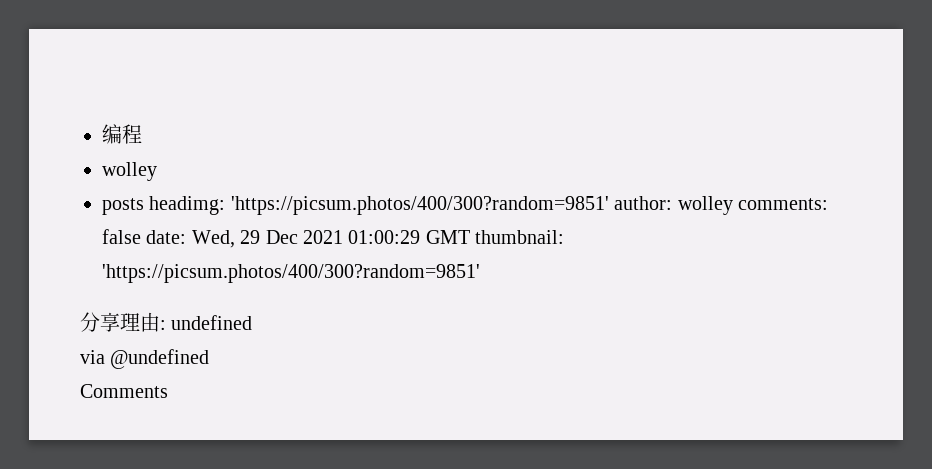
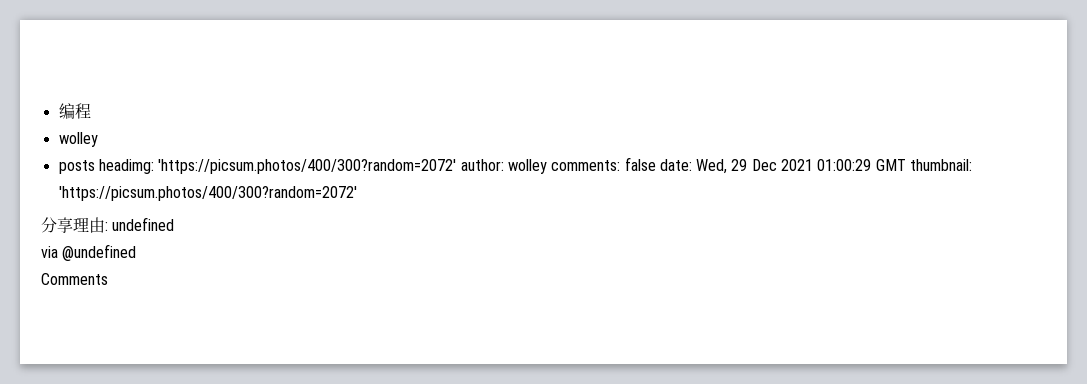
[230,196,609,215] 'https://picsum.photos/400/300?random=9851' -> [158,159,457,174] 'https://picsum.photos/400/300?random=2072'
[102,264,480,283] 'https://picsum.photos/400/300?random=9851' -> [58,186,357,201] 'https://picsum.photos/400/300?random=2072'

